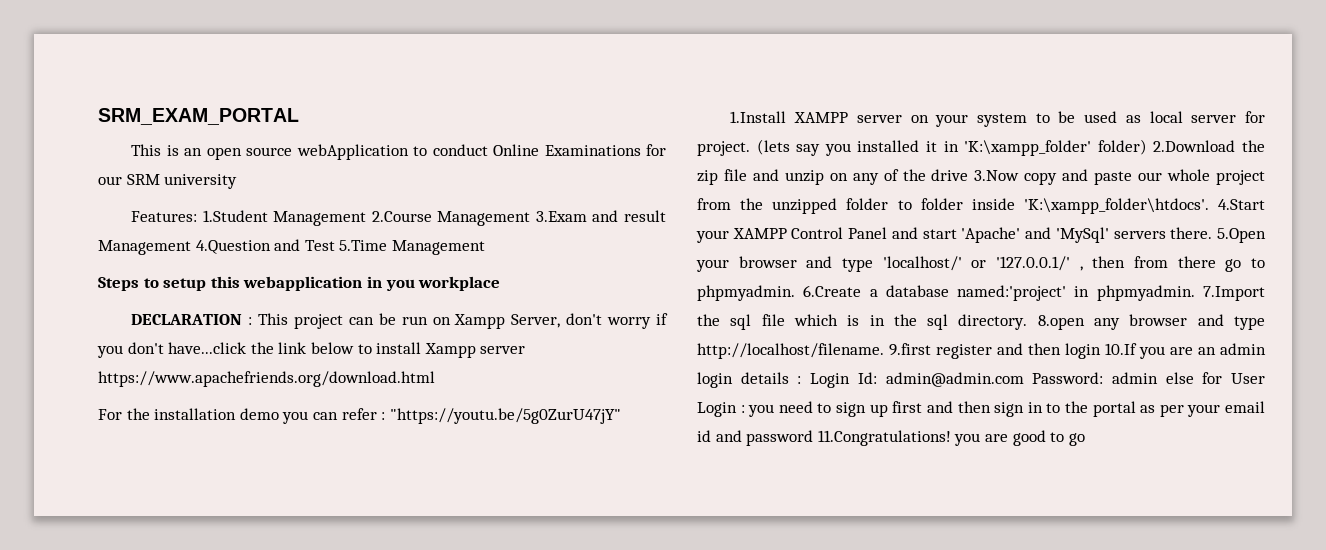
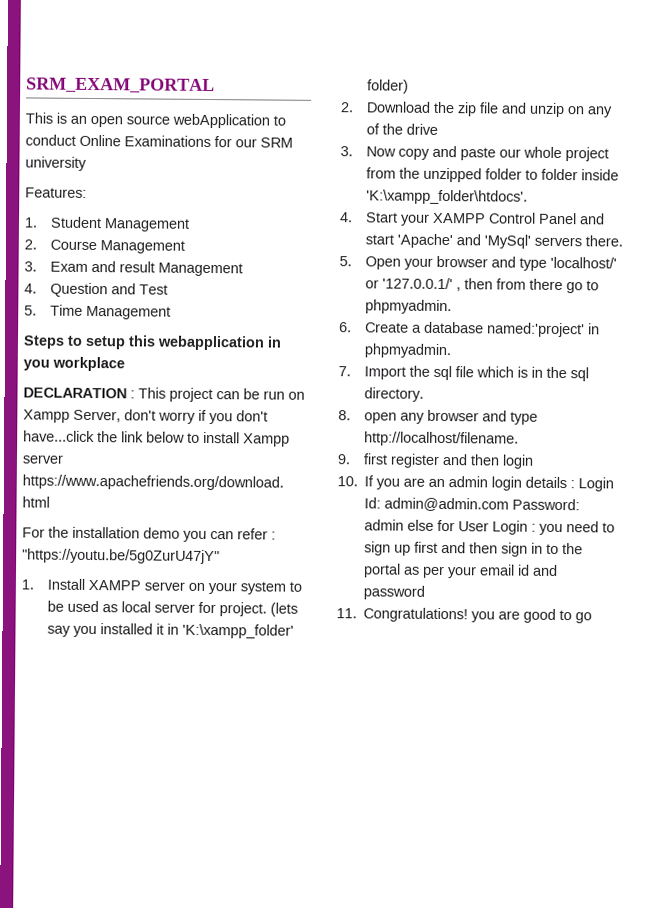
[202,210,587,226] 1.Student Management 2.Course Management 3.Exam -> [24,216,191,232] [24,239,186,254] [24,261,89,272] // 1. Student Management // 2. Course Management // 3. Exam
[195,240,271,254] 4.Question -> [24,282,109,298] // 4. Question
[339,240,388,251] 5.Time -> [24,304,84,316] // 5. Time
[730,111,787,123] 1.Install -> [21,578,86,590] 1. Install
[1153,140,1236,152] 2.Download -> [340,101,432,113] // 2. Download
[974,170,1020,181] 3.Now -> [340,146,397,157] // 3. Now
[1218,199,1265,210] 4.Start -> [340,212,399,223] // 4. Start
[1217,228,1266,243] 5.Open -> [339,256,402,270] // 5. Open
[803,285,862,297] 6.Create -> [339,322,410,333] // 6. Create
[1203,286,1265,301] 7.Import -> [338,366,407,380] // 7. Import
[1037,315,1085,330] 8.open -> [338,410,398,424] // 8. open
[889,343,931,356] 9.first -> [337,453,389,465] // 9. first
[1105,343,1137,355] 10.If -> [337,475,375,487] // 10. If
[817,430,951,446] 11.Congratulations! -> [336,607,469,623] // 11. Congratulations!

